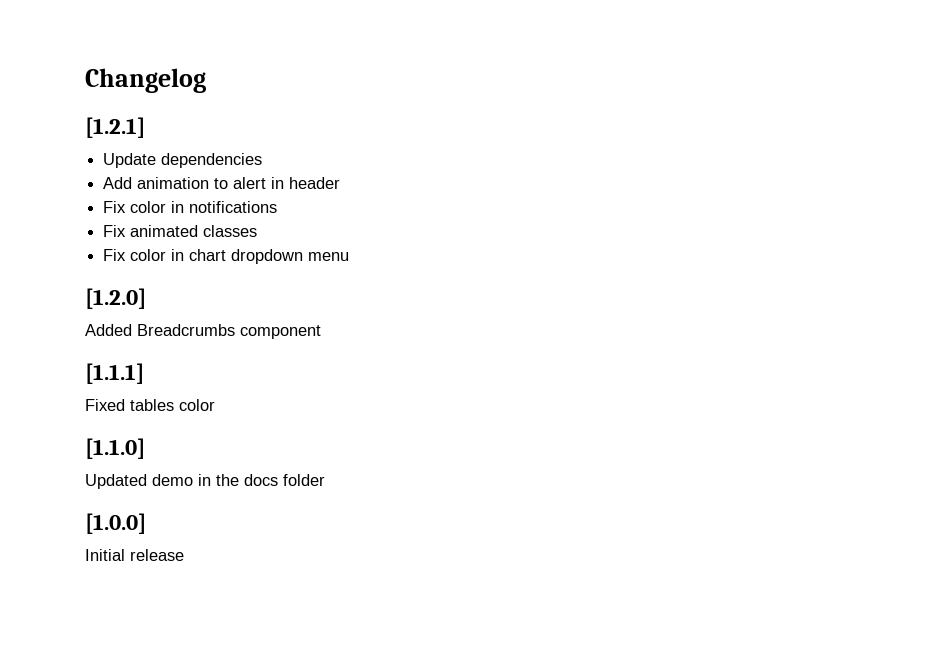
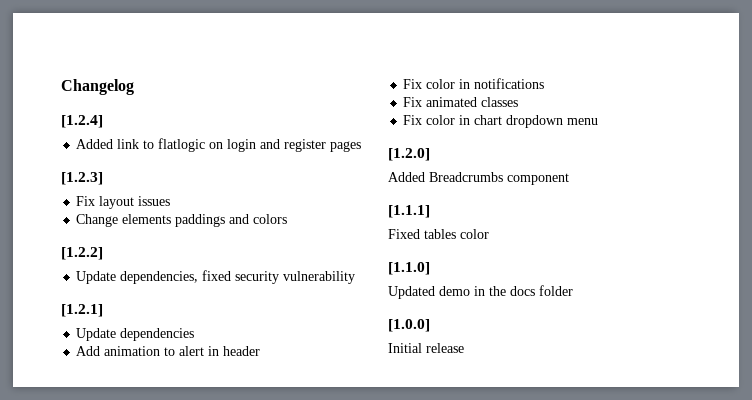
(206, 80) none -> [61,115,103,128] [76,138,362,152] [61,172,103,185] [76,196,171,209] [76,214,288,227] [61,247,103,260] [76,270,356,284] // [1.2.4] // Added link to flatlogic on login and register pages // [1.2.3] // Fix layout issues // Change elements paddings and colors // [1.2.2] // Update dependencies, fixed security vulnerability

